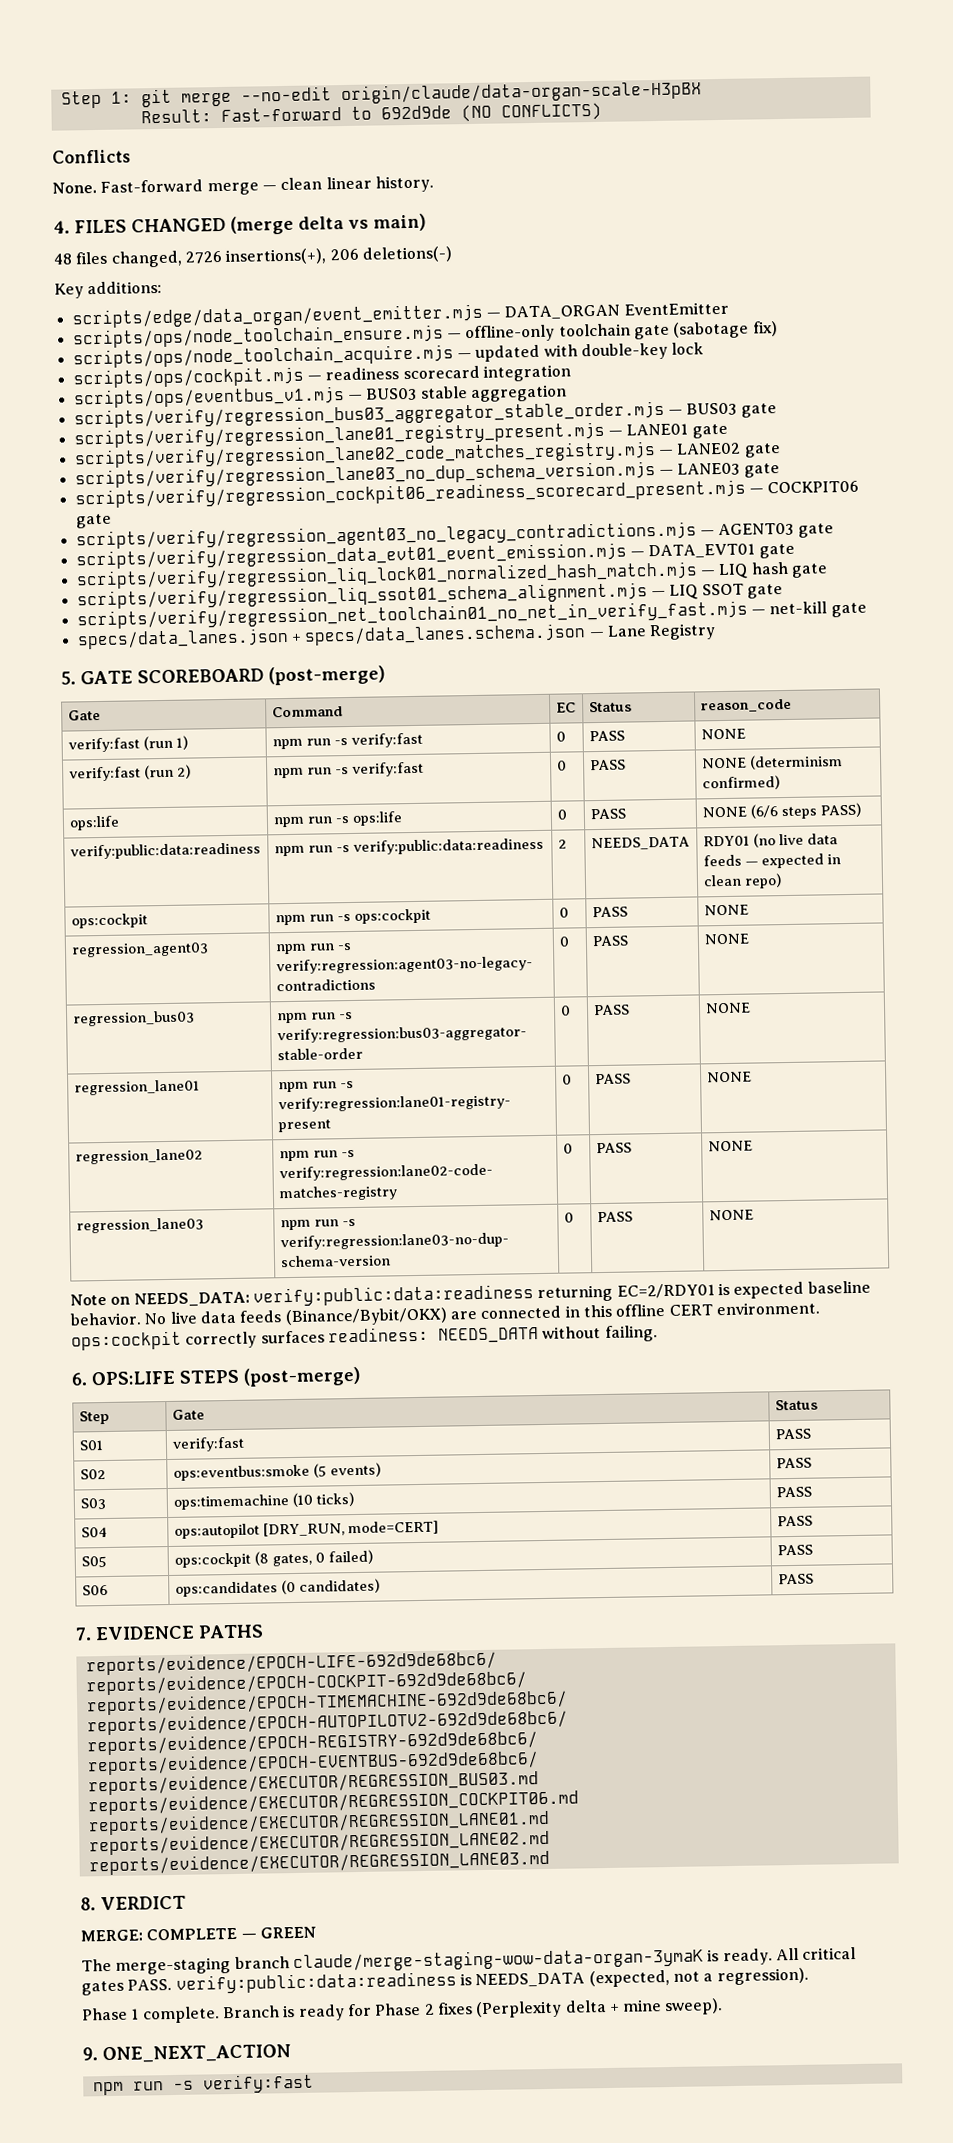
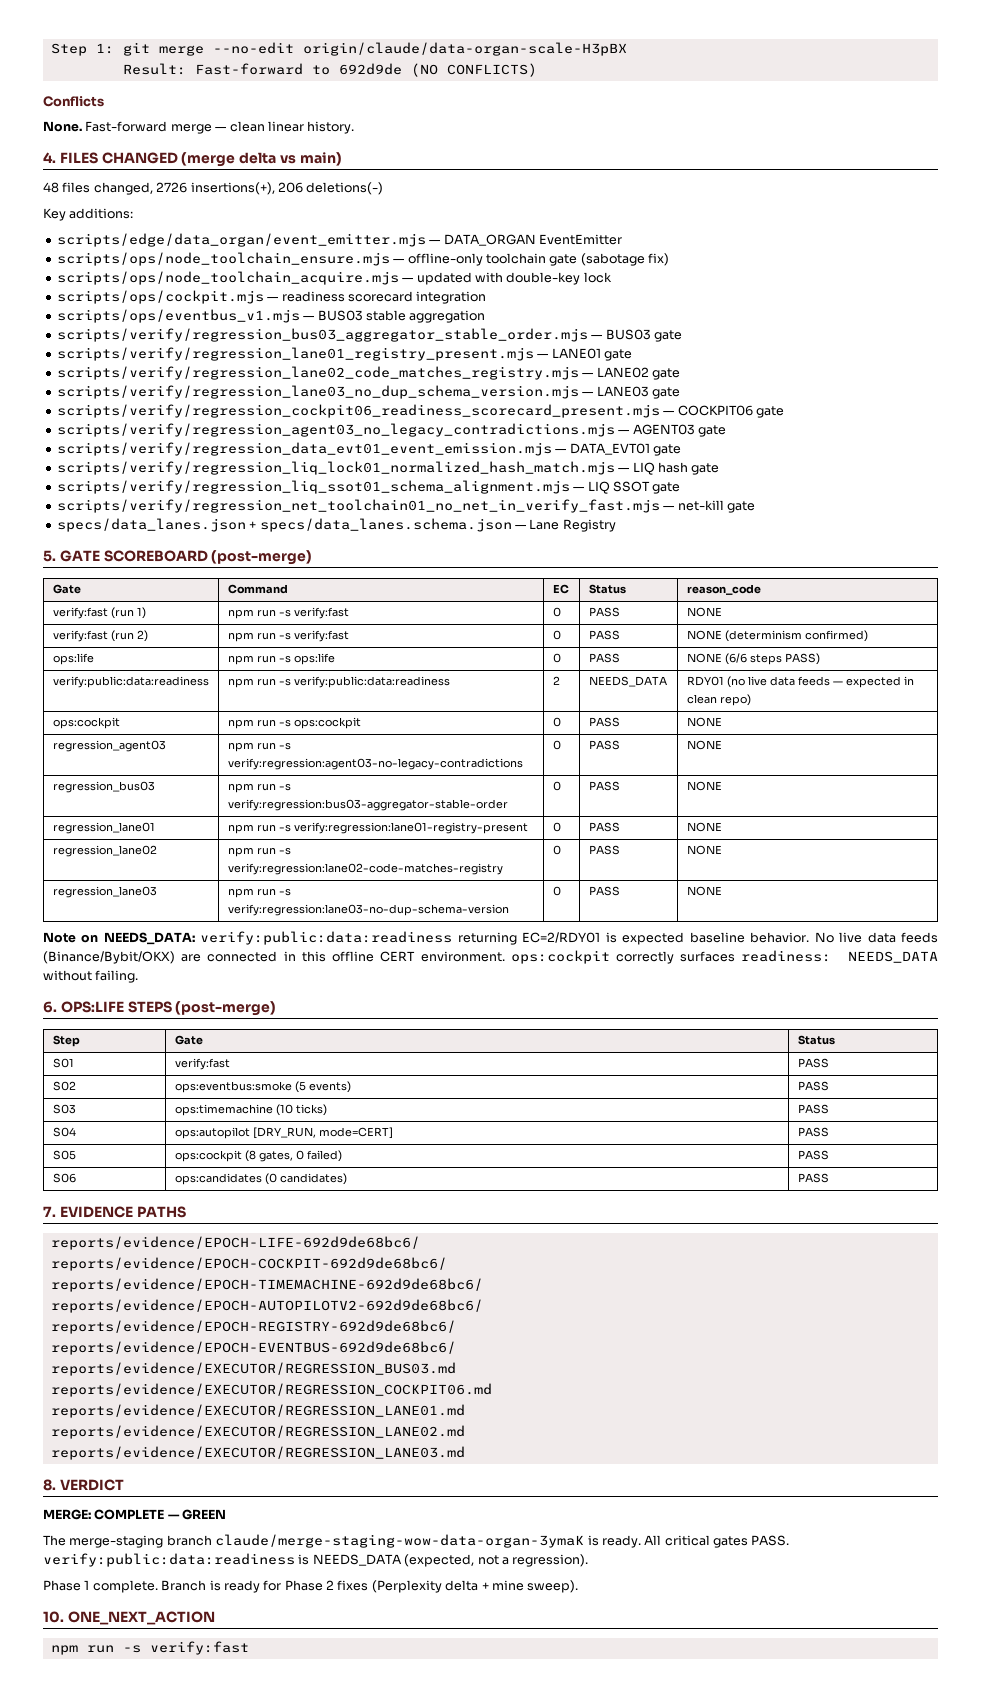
[82,2047,98,2061] 9. -> [43,1611,64,1623] 10.

